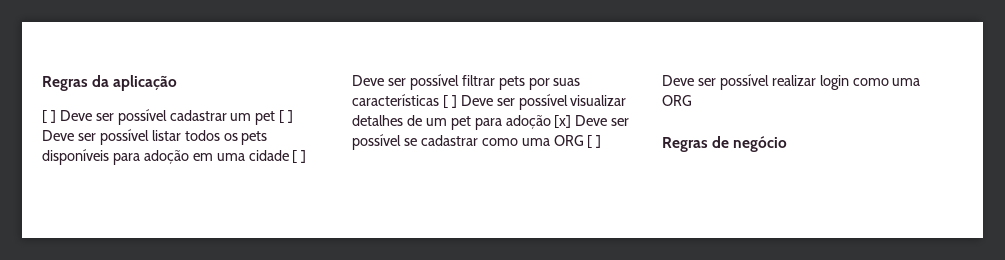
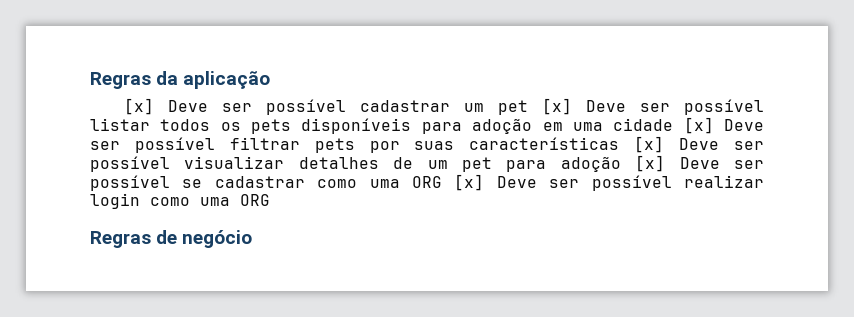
[42,110,56,123] [ ] -> [123,98,154,115] [x]
[279,110,294,123] [ ] -> [541,98,572,115] [x]
[292,150,307,163] [ ] -> [683,117,714,134] [x]
[442,95,457,108] [ ] -> [634,136,665,153] [x]
[587,135,602,148] [ ] -> [454,174,485,191] [x]

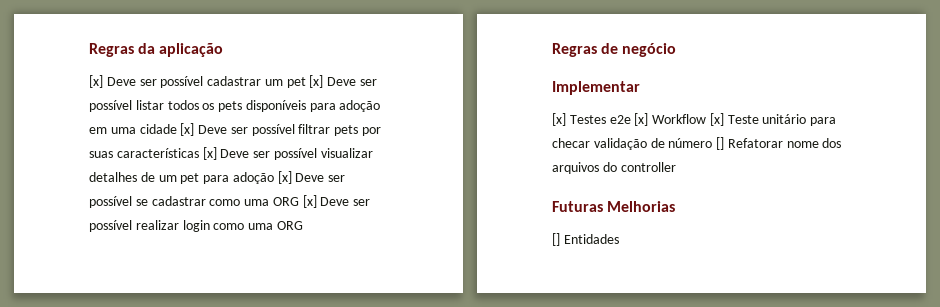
(253, 239) none -> [552,81,640,95] [552,113,837,126] [552,137,842,150] [552,162,676,174] [552,201,676,212] [552,233,619,246] // Implementar // [x] Testes e2e [x] Workflow [x] Teste unitário para checar validação de número [] Refatorar nome dos arquivos do controller // Futuras Melhorias // [] Entidades

